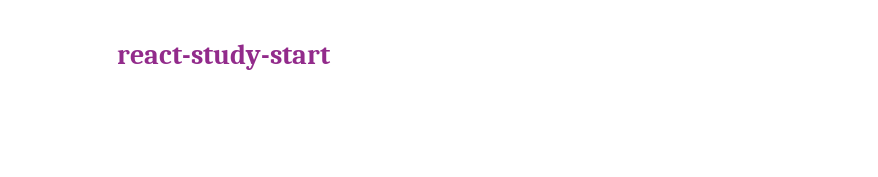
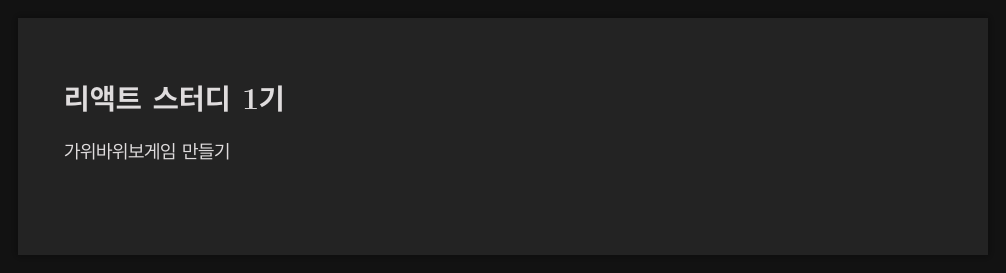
[117,44,331,70] react-study-start -> [64,85,285,112] [64,143,230,160] 리액트 스터디 1기 // 가위바위보게임 만들기

